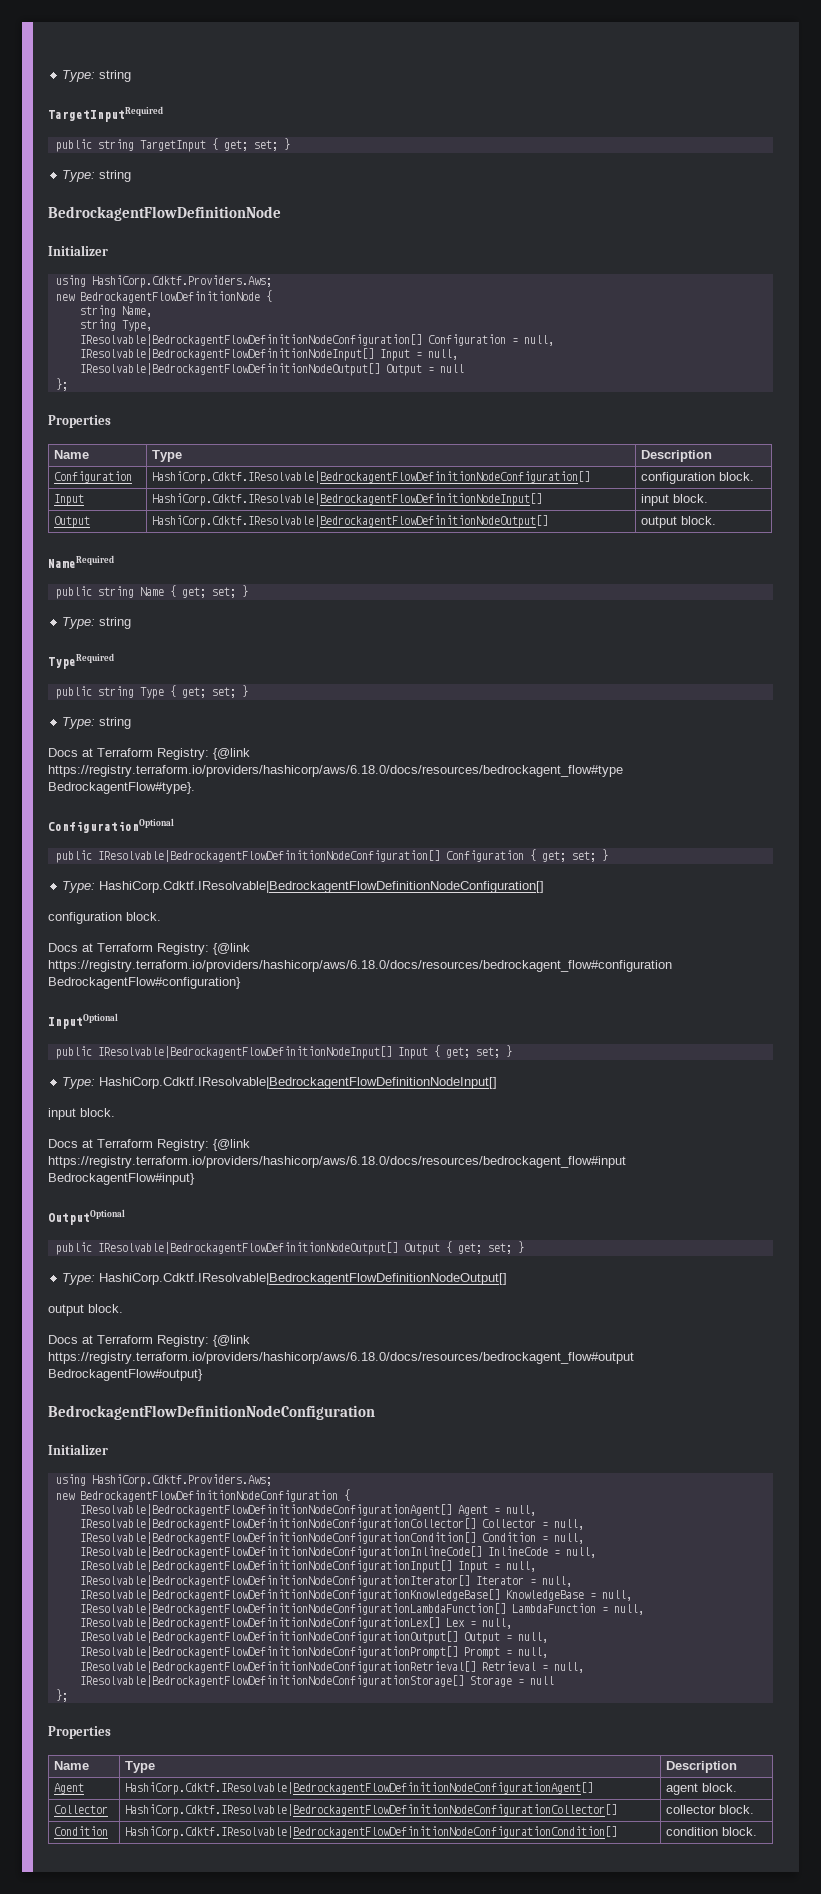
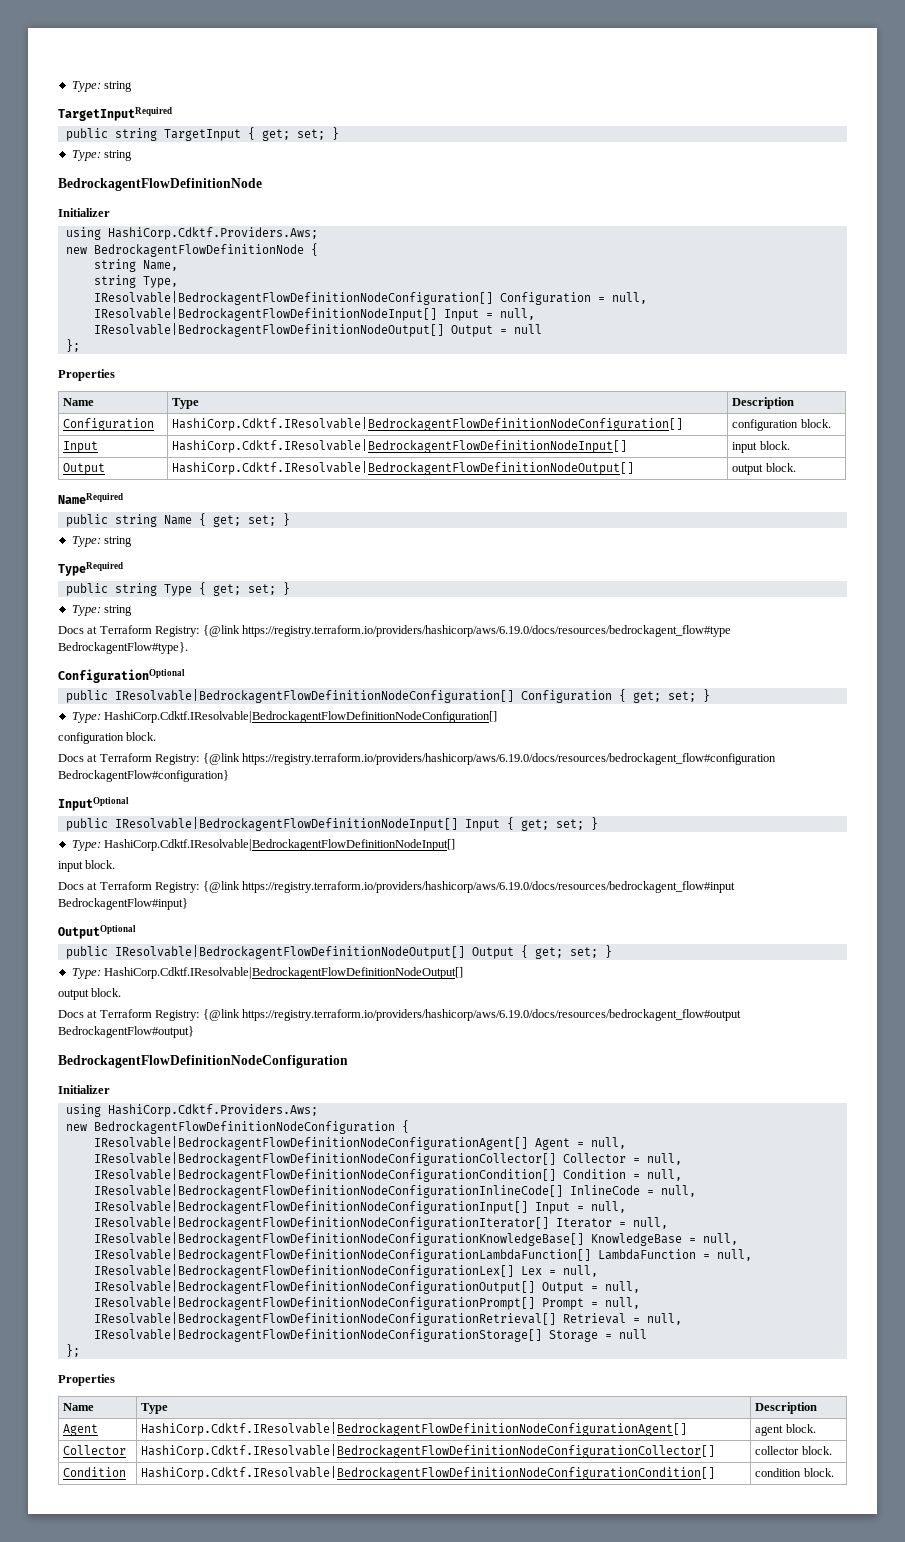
[48,765,623,777] https://registry.terraform.io/providers/hashicorp/aws/6.18.0/docs/resources/bedrockagent_flow#type -> [241,625,731,637] https://registry.terraform.io/providers/hashicorp/aws/6.19.0/docs/resources/bedrockagent_flow#type
[48,960,672,972] https://registry.terraform.io/providers/hashicorp/aws/6.18.0/docs/resources/bedrockagent_flow#configuration -> [241,753,776,765] https://registry.terraform.io/providers/hashicorp/aws/6.19.0/docs/resources/bedrockagent_flow#configuration
[48,1156,626,1168] https://registry.terraform.io/providers/hashicorp/aws/6.18.0/docs/resources/bedrockagent_flow#input -> [241,881,735,893] https://registry.terraform.io/providers/hashicorp/aws/6.19.0/docs/resources/bedrockagent_flow#input
[48,1352,634,1364] https://registry.terraform.io/providers/hashicorp/aws/6.18.0/docs/resources/bedrockagent_flow#output -> [241,1009,741,1021] https://registry.terraform.io/providers/hashicorp/aws/6.19.0/docs/resources/bedrockagent_flow#output

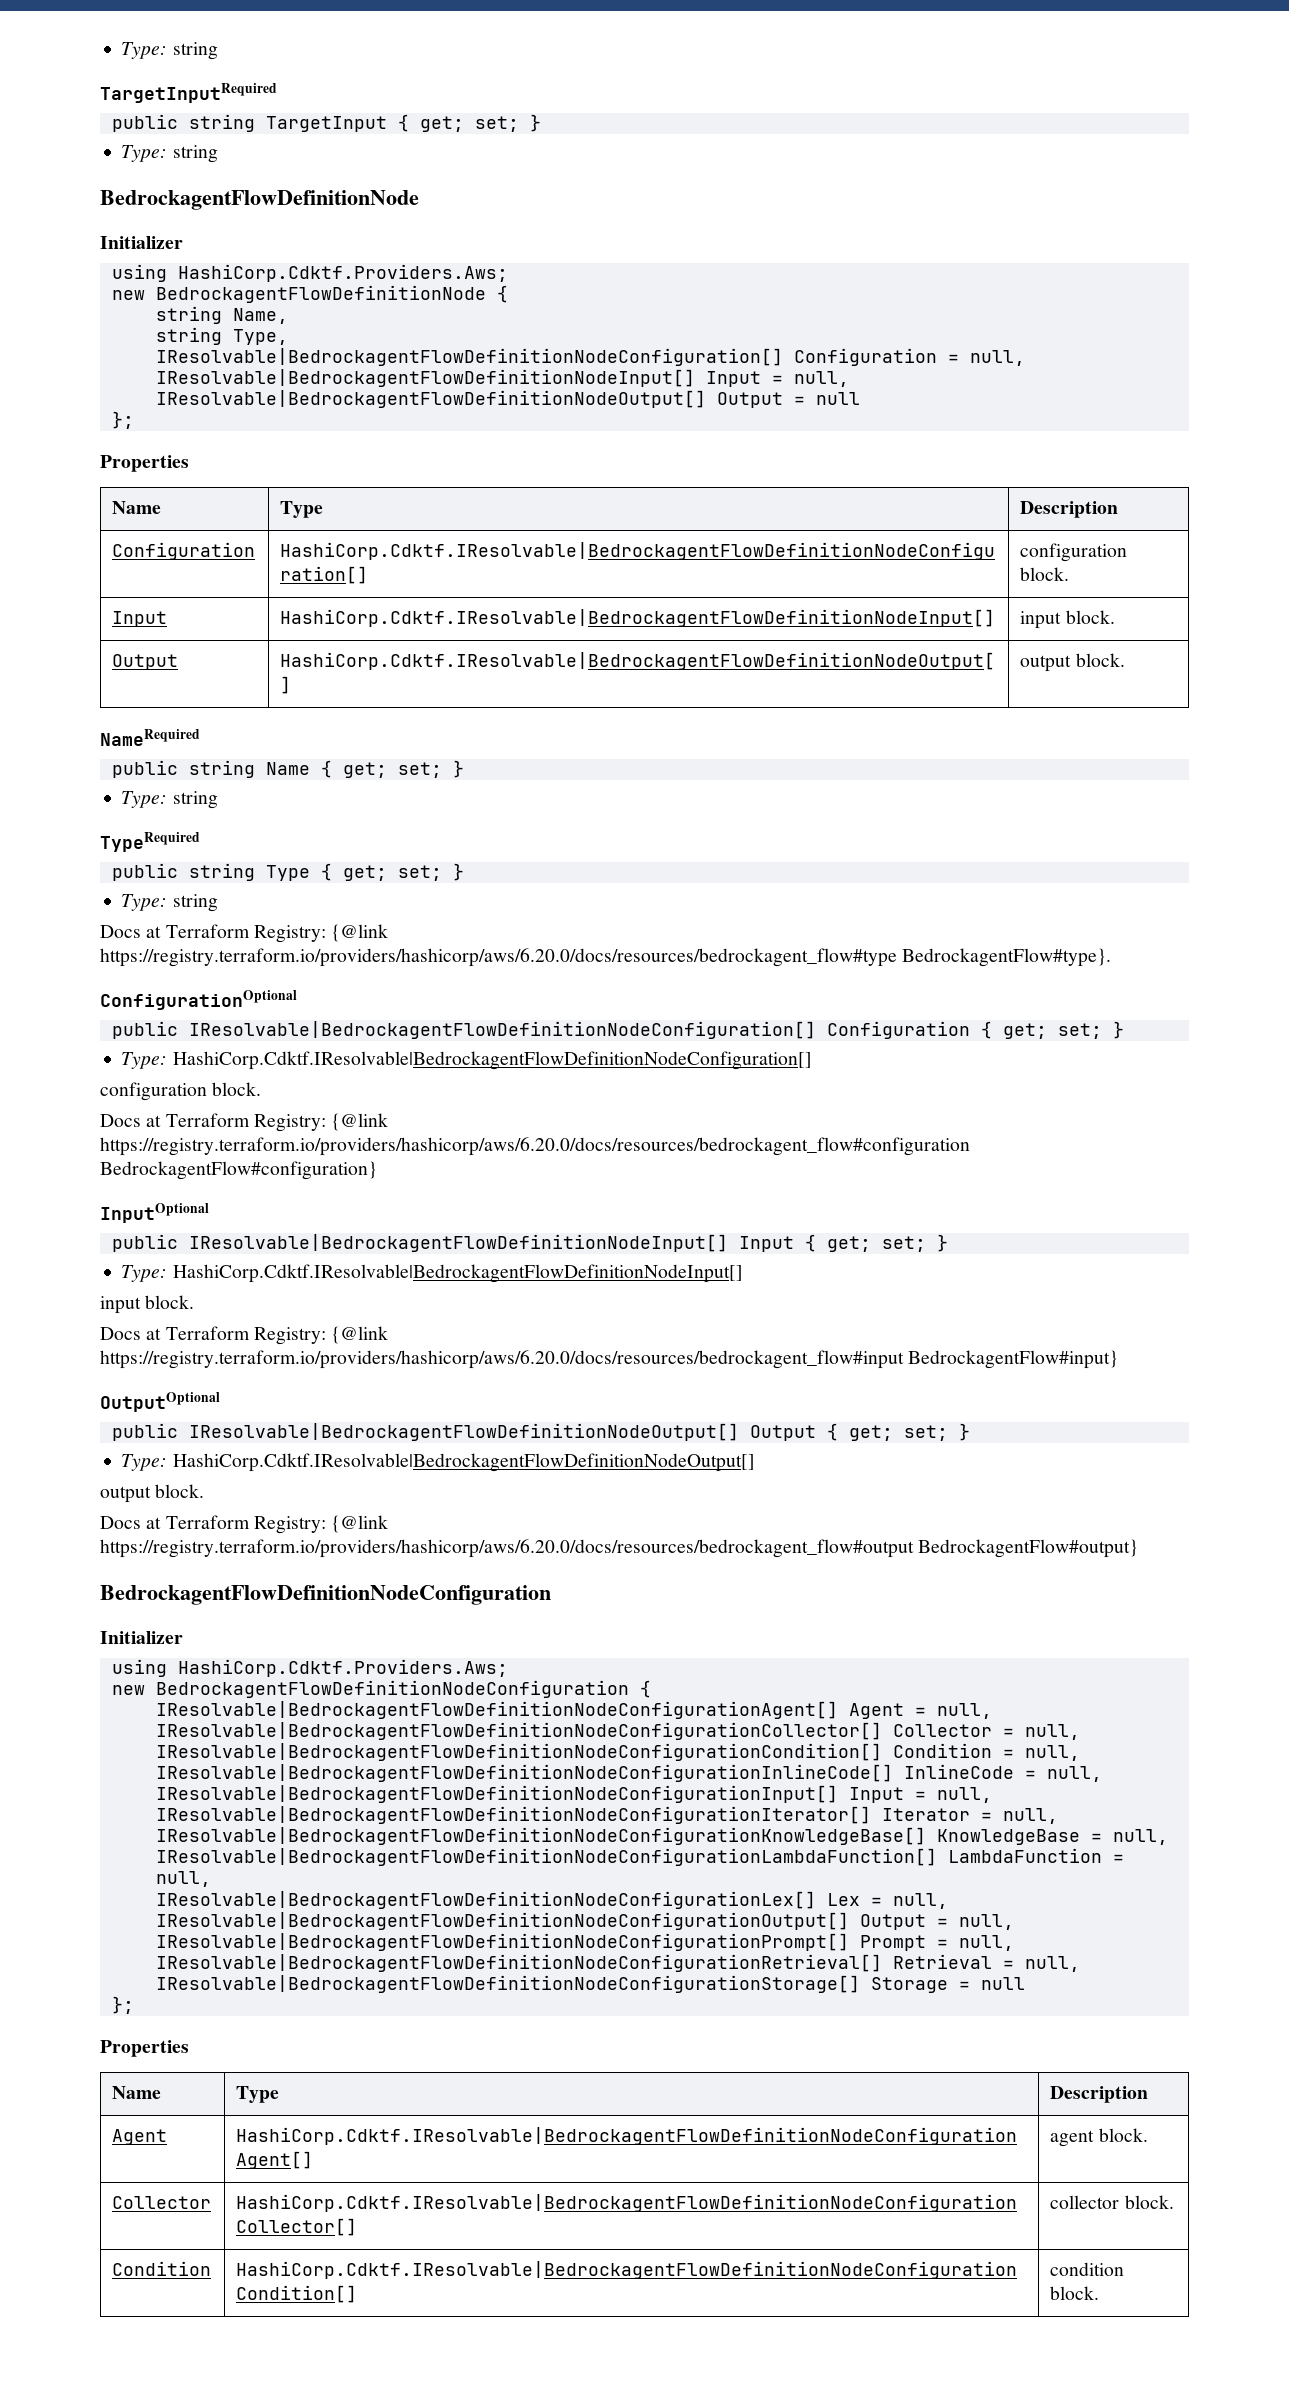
[241,625,731,637] https://registry.terraform.io/providers/hashicorp/aws/6.19.0/docs/resources/bedrockagent_flow#type -> [100,948,897,967] https://registry.terraform.io/providers/hashicorp/aws/6.20.0/docs/resources/bedrockagent_flow#type
[241,753,776,765] https://registry.terraform.io/providers/hashicorp/aws/6.19.0/docs/resources/bedrockagent_flow#configuration -> [100,1137,970,1156] https://registry.terraform.io/providers/hashicorp/aws/6.20.0/docs/resources/bedrockagent_flow#configuration
[241,881,735,893] https://registry.terraform.io/providers/hashicorp/aws/6.19.0/docs/resources/bedrockagent_flow#input -> [100,1350,904,1369] https://registry.terraform.io/providers/hashicorp/aws/6.20.0/docs/resources/bedrockagent_flow#input
[241,1009,741,1021] https://registry.terraform.io/providers/hashicorp/aws/6.19.0/docs/resources/bedrockagent_flow#output -> [100,1539,914,1558] https://registry.terraform.io/providers/hashicorp/aws/6.20.0/docs/resources/bedrockagent_flow#output

